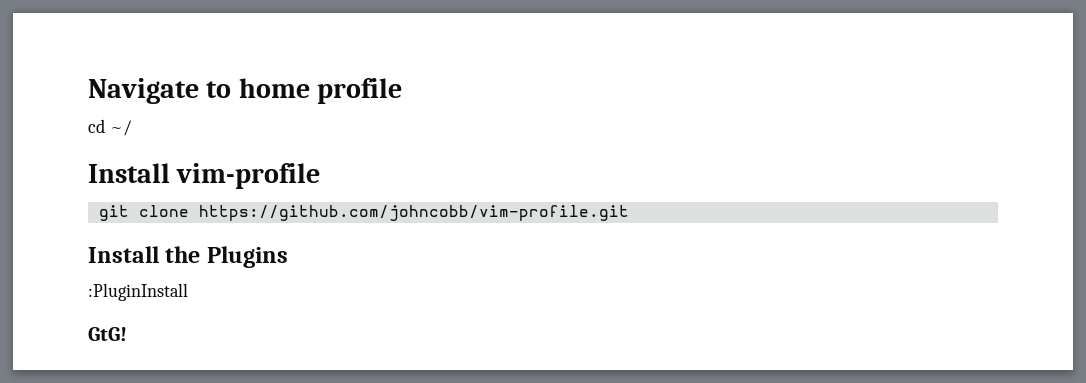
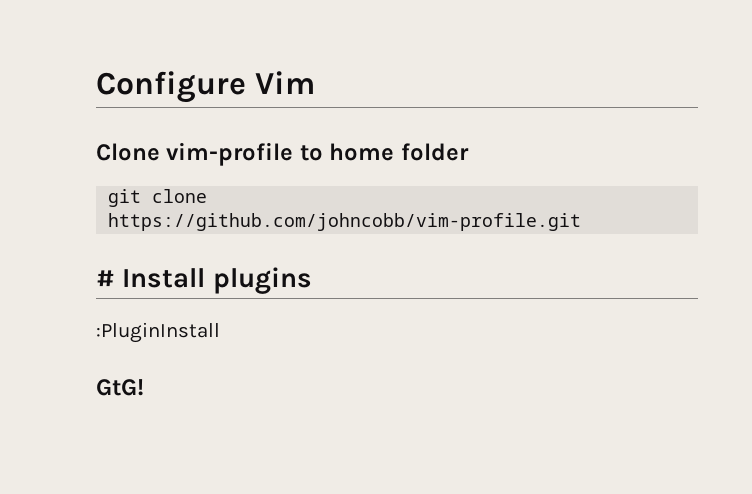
[88,78,403,104] [88,119,132,136] [88,163,321,189] Navigate to home profile // cd ~/ // Install vim-profile -> [96,71,315,103] [96,142,469,166] Configure Vim // Clone vim-profile to home folder
[88,246,288,268] Install the Plugins -> [96,267,312,294] # Install plugins

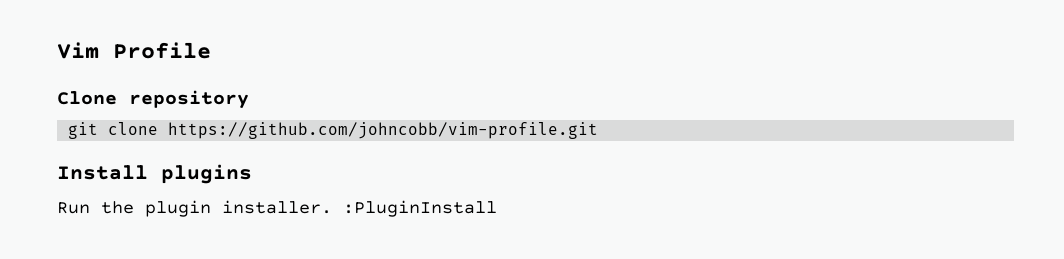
[96,71,246,103] Configure -> (57, 50) none
(315, 82) none -> [113,42,211,59] Profile
[166,142,469,166] vim-profile to home folder -> [129,90,249,109] repository
[96,270,115,287] # -> (599, 130) none
(312, 280) none -> [57,200,332,217] Run the plugin installer.
[96,379,144,396] // GtG! -> (497, 208) none

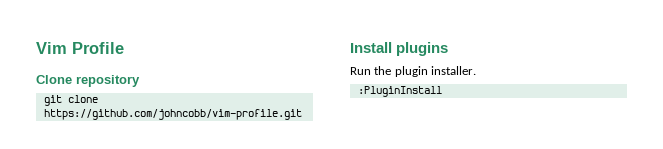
(332, 207) none -> (477, 70) //

